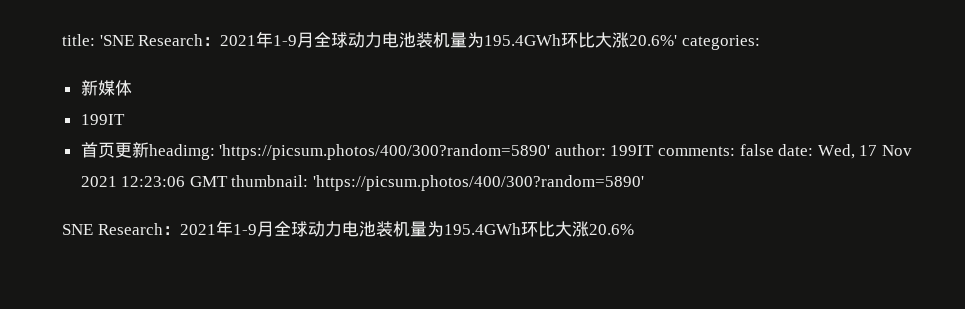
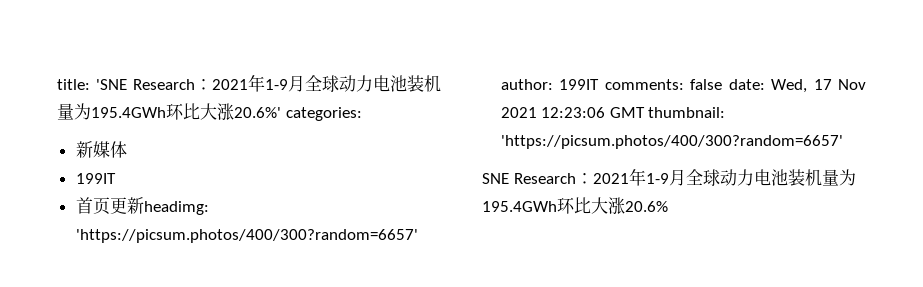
[219,144,551,160] 'https://picsum.photos/400/300?random=5890' -> [75,229,418,243] 'https://picsum.photos/400/300?random=6657'
[313,175,645,191] 'https://picsum.photos/400/300?random=5890' -> [500,135,843,149] 'https://picsum.photos/400/300?random=6657'

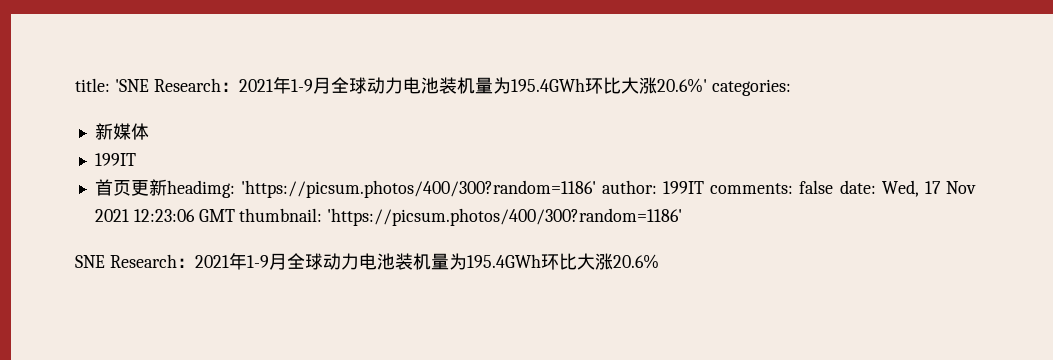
[75,229,418,243] 'https://picsum.photos/400/300?random=6657' -> [240,180,596,198] 'https://picsum.photos/400/300?random=1186'
[500,135,843,149] 'https://picsum.photos/400/300?random=6657' -> [327,208,683,226] 'https://picsum.photos/400/300?random=1186'

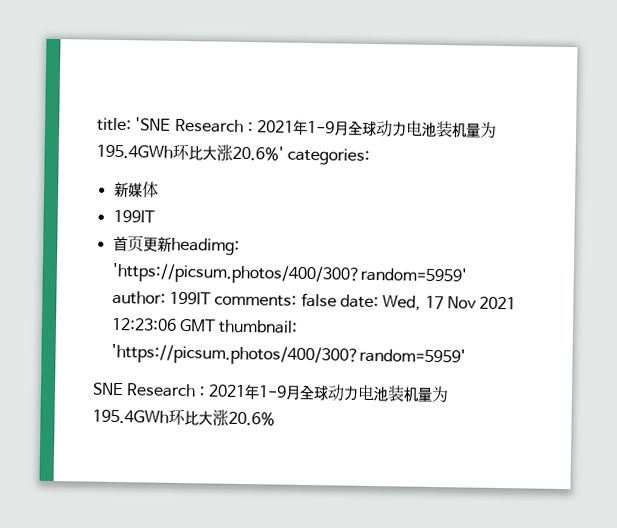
[240,180,596,198] 'https://picsum.photos/400/300?random=1186' -> [111,262,467,287] 'https://picsum.photos/400/300?random=5959'
[327,208,683,226] 'https://picsum.photos/400/300?random=1186' -> [110,343,466,368] 'https://picsum.photos/400/300?random=5959'

